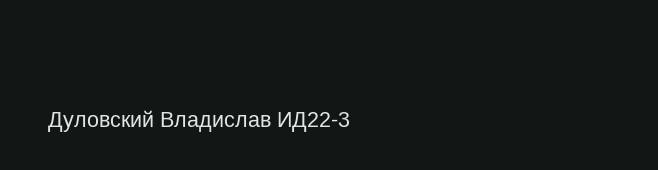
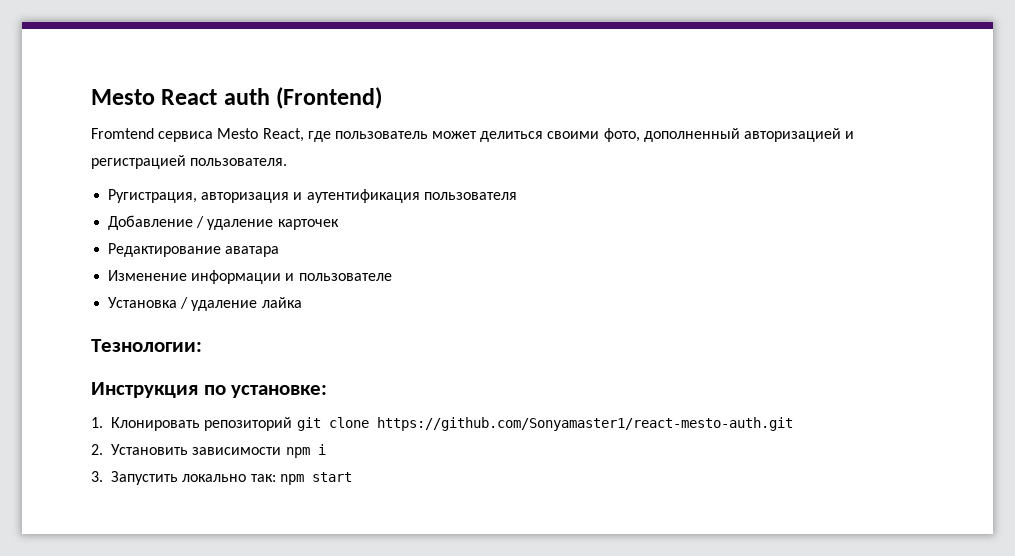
[48,110,350,132] Дуловский Владислав ИД22-3 -> [91,87,383,109] [91,128,855,142] [91,155,288,169] [108,189,517,203] [108,215,339,230] [108,243,280,257] [108,270,392,284] [108,297,302,311] [91,339,202,352] [91,382,328,398] [91,417,793,431] [91,444,326,458] [91,471,352,485] Mesto React auth (Frontend) // Fromtend сервиса Mesto React, где пользователь может делиться своими фото, дополненный авторизацией и регистрацией пользователя. // Ругистрация, авторизация и аутентификация пользователя // Добавление / удаление карточек // Редактирование аватара // Изменение информации и пользователе // Установка / удаление лайка // Тезнологии: // Инструкция по установке: // 1. Клонировать репозиторий git clone https://github.com/Sonyamaster1/react-mesto-auth.git // 2. Установить зависимости npm i // 3. Запустить локально так: npm start

